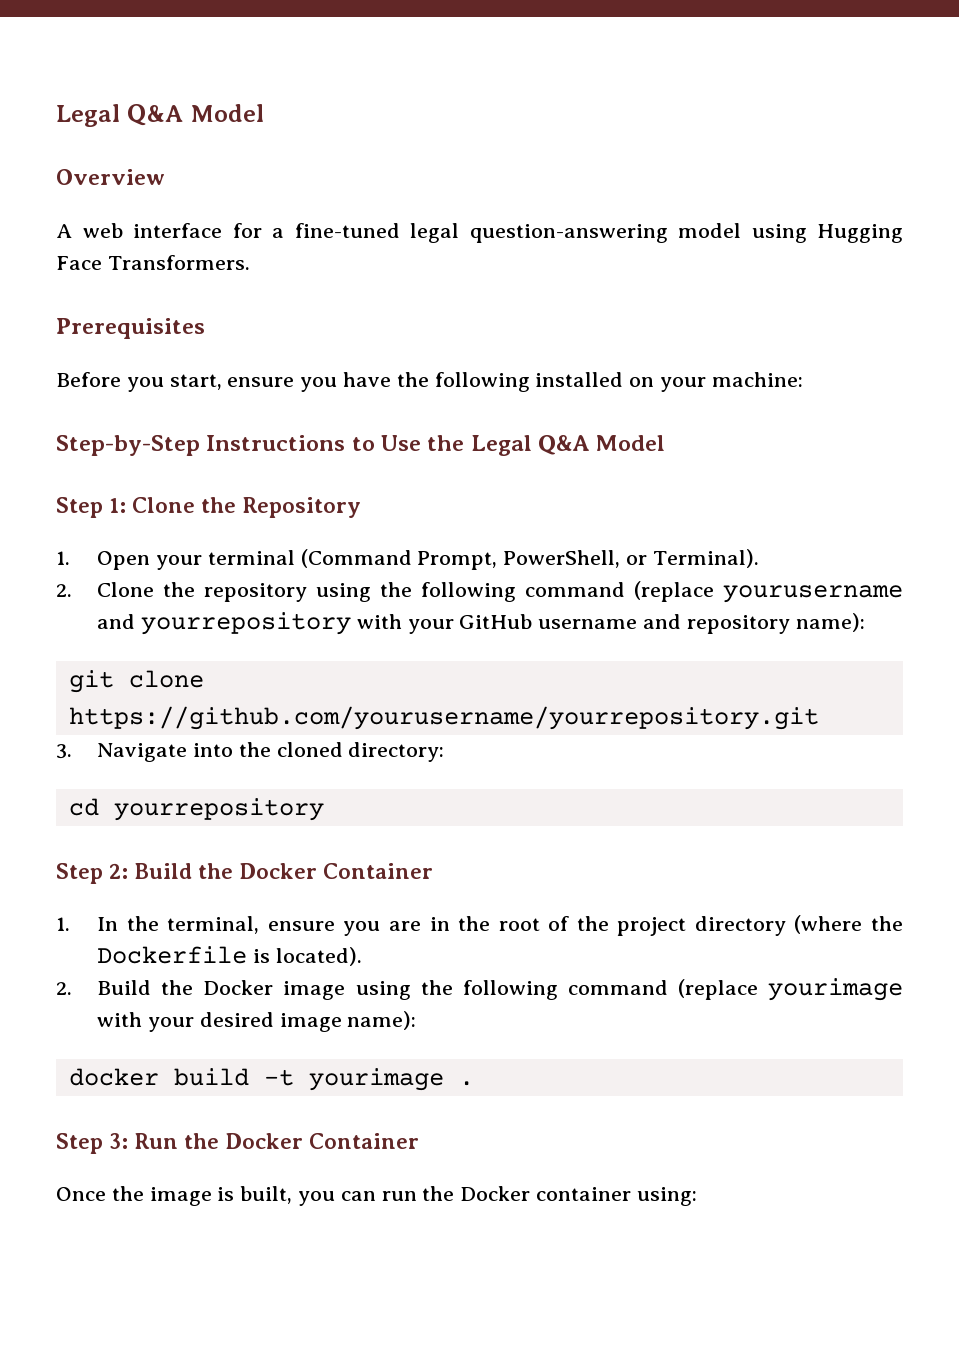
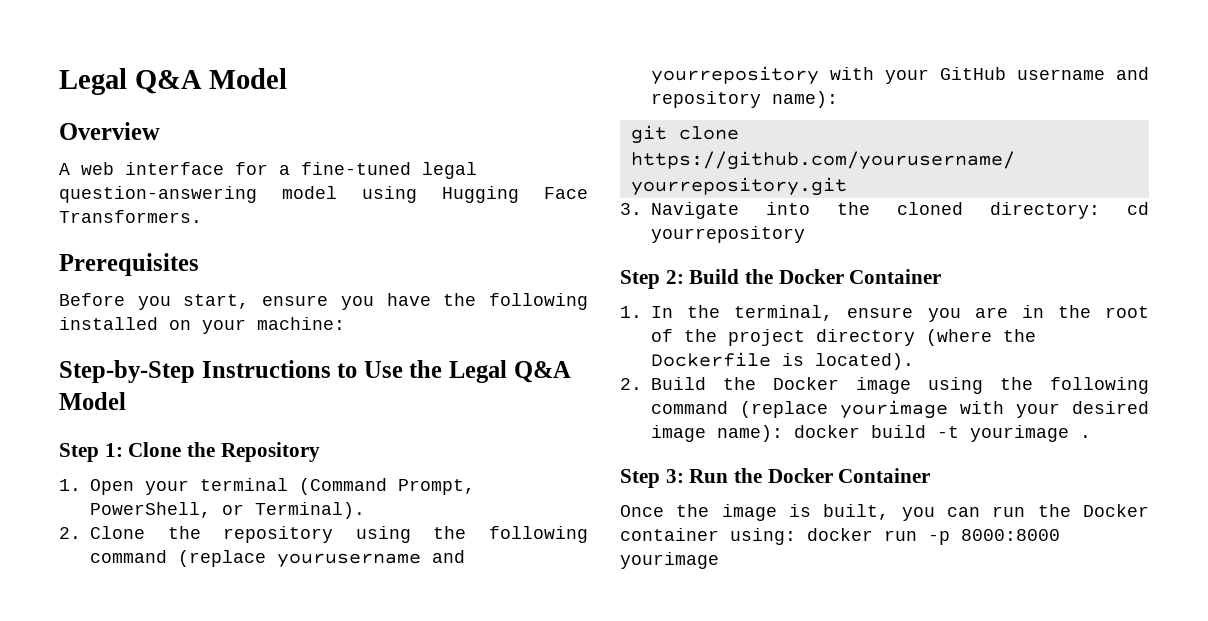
(445, 752) // -> (1100, 210) none
(417, 1020) // -> (783, 433) none
(697, 1196) none -> [807,528,1060,545] [620,552,719,569] docker run -p 8000:8000 yourimage

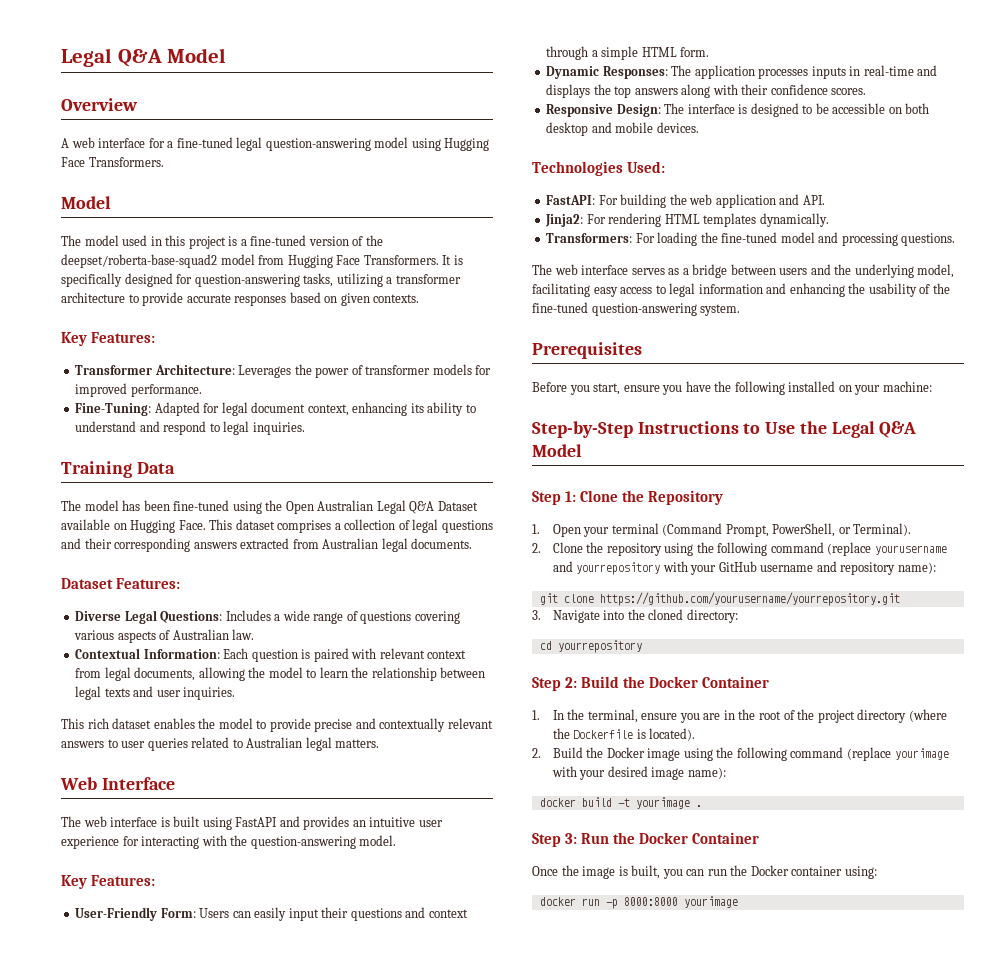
(202, 216) none -> [61,196,111,209] [61,235,383,249] [61,254,463,268] [61,273,461,287] [61,292,420,306] [61,332,156,346] [75,364,492,378] [75,383,202,397] [75,402,476,416] [75,421,305,435] [61,461,175,478] [61,500,478,514] [61,519,493,533] [61,538,473,552] [61,578,181,589] [75,610,460,624] [74,629,255,643] [75,648,467,662] [75,667,486,681] [75,686,236,700] [61,718,493,732] [61,737,380,751] [60,777,175,790] [61,816,443,830] [61,835,397,849] [61,875,156,889] [75,907,468,921] [546,46,710,60] [546,65,938,79] [546,84,867,98] [546,103,930,117] [546,122,699,136] [532,161,666,176] [546,194,825,208] [545,213,829,227] [546,232,956,246] [532,264,955,278] [532,283,950,297] [532,302,741,316] // Model // The model used in this project is a fine-tuned version of the deepset/roberta-base-squad2 model from Hugging Face Transformers. It is specifically designed for question-answering tasks, utilizing a transformer architecture to provide accurate responses based on given contexts. // Key Features: // Transformer Architecture: Leverages the power of transformer models for improved performance. // Fine-Tuning: Adapted for legal document context, enhancing its ability to understand and respond to legal inquiries. // Training Data // The model has been fine-tuned using the Open Australian Legal Q&A Dataset available on Hugging Face. This dataset comprises a collection of legal questions and their corresponding answers extracted from Australian legal documents. // Dataset Features: // Diverse Legal Questions: Includes a wide range of questions covering various aspects of Australian law. // Contextual Information: Each question is paired with relevant context from legal documents, allowing the model to learn the relationship between legal texts and user inquiries. // This rich dataset enables the model to provide precise and contextually relevant answers to user queries related to Australian legal matters. // Web Interface // The web interface is built using FastAPI and provides an intuitive user experience for interacting with the question-answering model. // Key Features: // User-Friendly Form: Users can easily input their questions and context through a simple HTML form. // Dynamic Responses: The application processes inputs in real-time and displays the top answers along with their confidence scores. // Responsive Design: The interface is designed to be accessible on both desktop and mobile devices. // Technologies Used: // FastAPI: For building the web application and API. // Jinja2: For rendering HTML templates dynamically. // Transformers: For loading the fine-tuned model and processing questions. // The web interface serves as a bridge between users and the underlying model, facilitating easy access to legal information and enhancing the usability of the fine-tuned question-answering system.
(1100, 210) none -> (738, 616) //
(783, 433) none -> (726, 773) //
(796, 536) none -> (877, 872) //

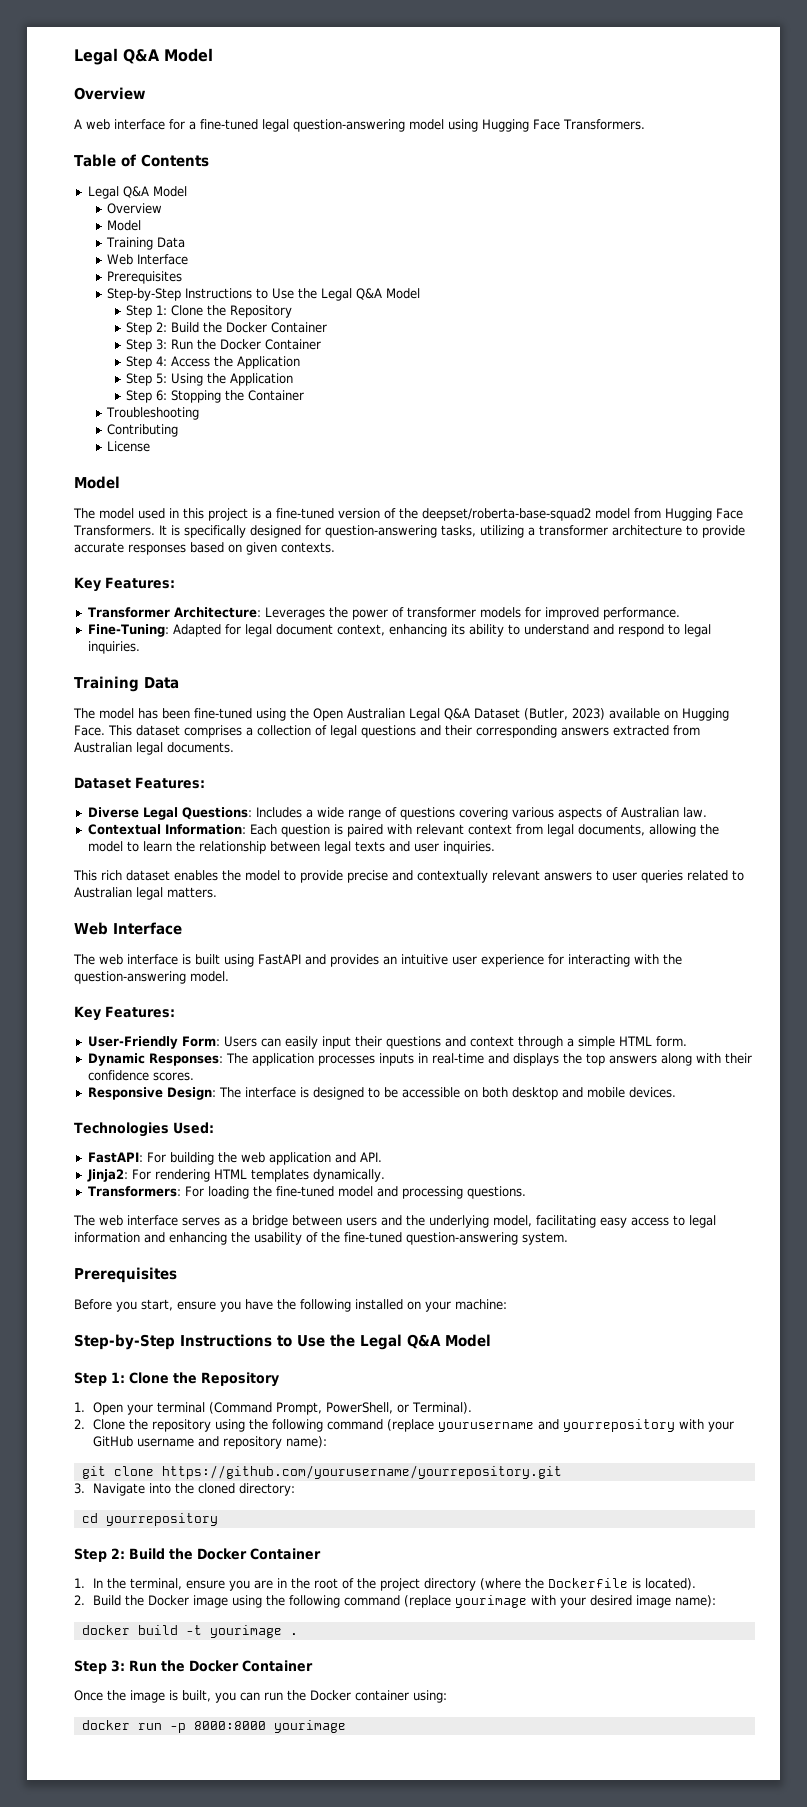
(164, 162) none -> [74,154,209,167] [87,186,187,199] [106,203,162,214] [106,220,141,231] [105,237,185,250] [106,254,188,265] [106,271,182,284] [106,288,420,301] [126,305,293,318] [126,322,328,335] [126,339,322,352] [126,356,301,369] [126,373,294,386] [126,390,305,403] [105,407,199,420] [106,424,178,437] [106,441,150,452] // Table of Contents // Legal Q&A Model // Overview // Model // Training Data // Web Interface // Prerequisites // Step-by-Step Instructions to Use the Legal Q&A Model // Step 1: Clone the Repository // Step 2: Build the Docker Container // Step 3: Run the Docker Container // Step 4: Access the Application // Step 5: Using the Application // Step 6: Stopping the Container // Troubleshooting // Contributing // License
(478, 506) none -> [524,708,605,720] (Butler, 2023)

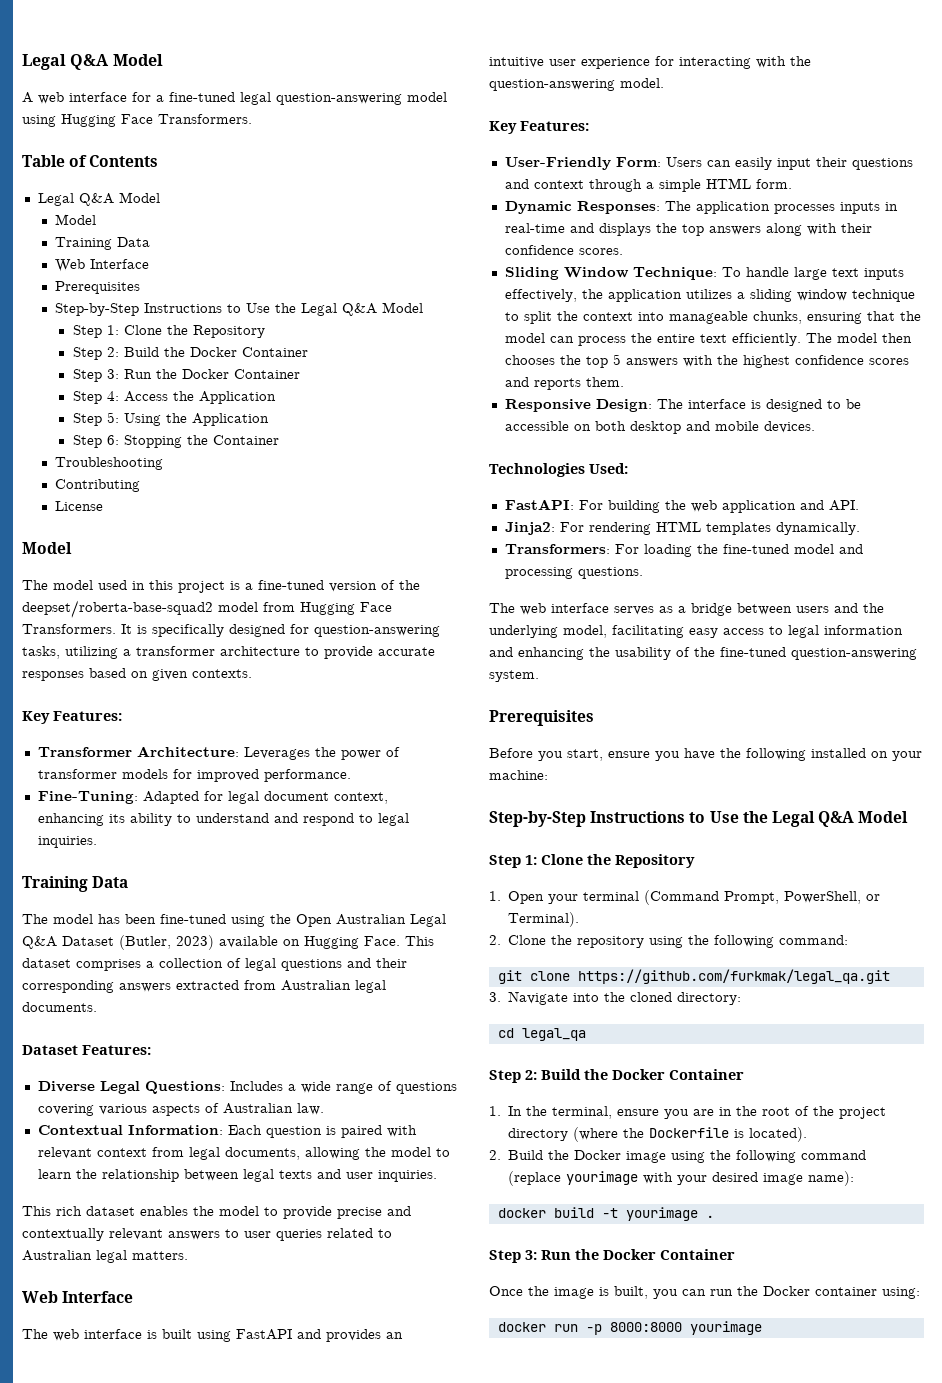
[74,48,213,65] [74,87,145,100] Legal Q&A Model // Overview -> [22,54,163,70] Legal Q&A Model
[106,203,162,214] // Overview -> (160, 197) none
(194, 1076) none -> [504,267,904,280] [504,289,915,302] [504,311,921,324] [504,333,912,346] [504,354,909,368] [504,377,624,390] // Sliding Window Technique: To handle large text inputs effectively, the application utilizes a sliding window technique to split the context into manageable chunks, ensuring that the model can process the entire text efficiently. The model then chooses the top 5 answers with the highest confidence scores and reports them.
[327,1419,735,1432] [93,1436,328,1449] command (replace yourusername and yourrepository with your GitHub username and repository name): -> [779,935,849,945] command:
[161,1465,562,1479] https://github.com/yourusername/yourrepository.git -> [577,969,890,984] https://github.com/furkmak/legal_qa.git
[105,1513,218,1526] yourrepository -> [521,1028,586,1041] legal_qa

